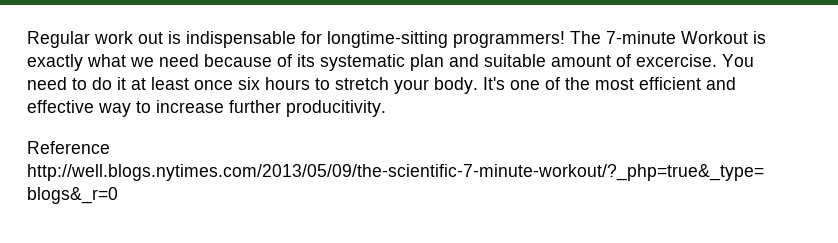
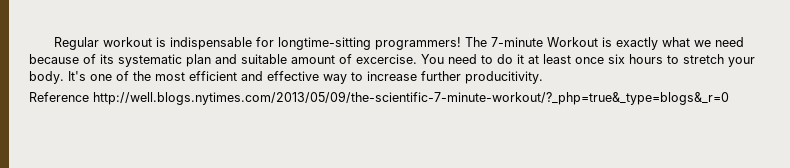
[94,31,163,44] work out -> [103,37,153,47] workout

